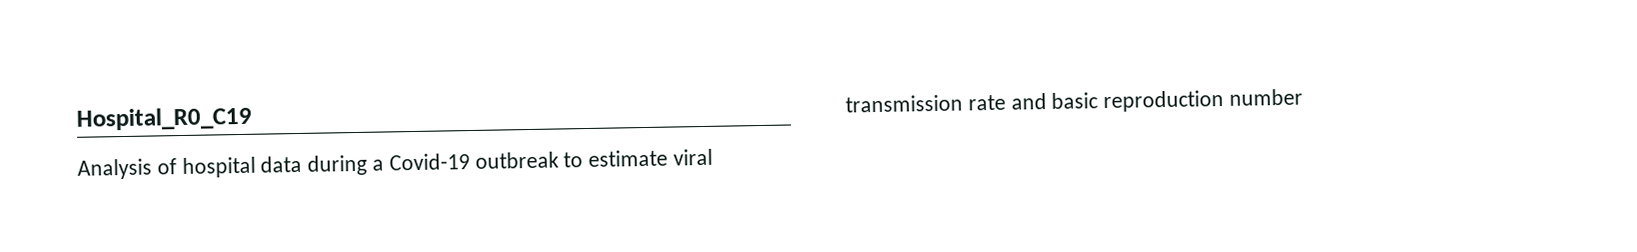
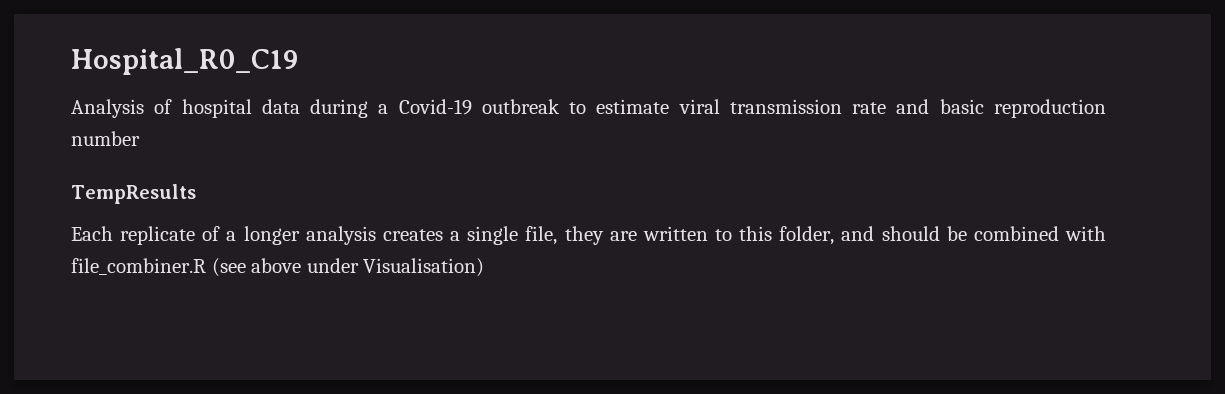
(1304, 97) none -> [71,184,196,204] [71,226,1106,245] [71,258,485,277] // TempResults // Each replicate of a longer analysis creates a single file, they are written to this folder, and should be combined with file_combiner.R (see above under Visualisation)

